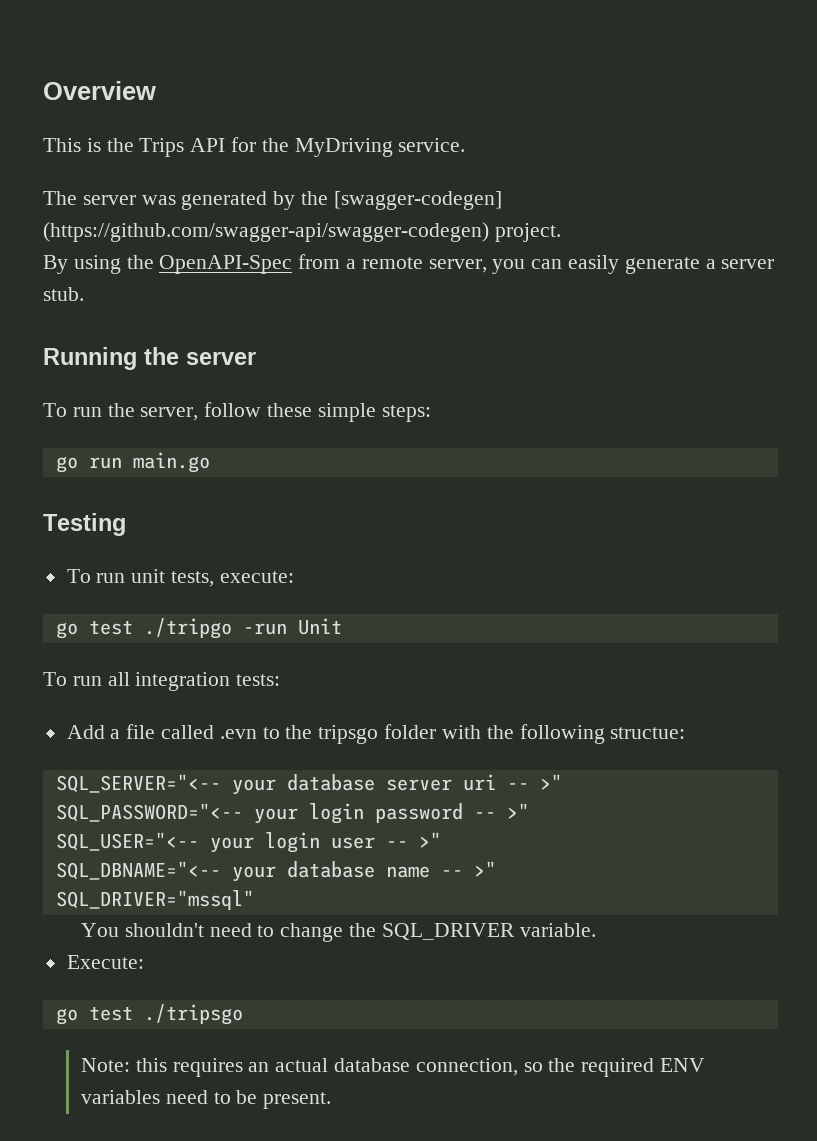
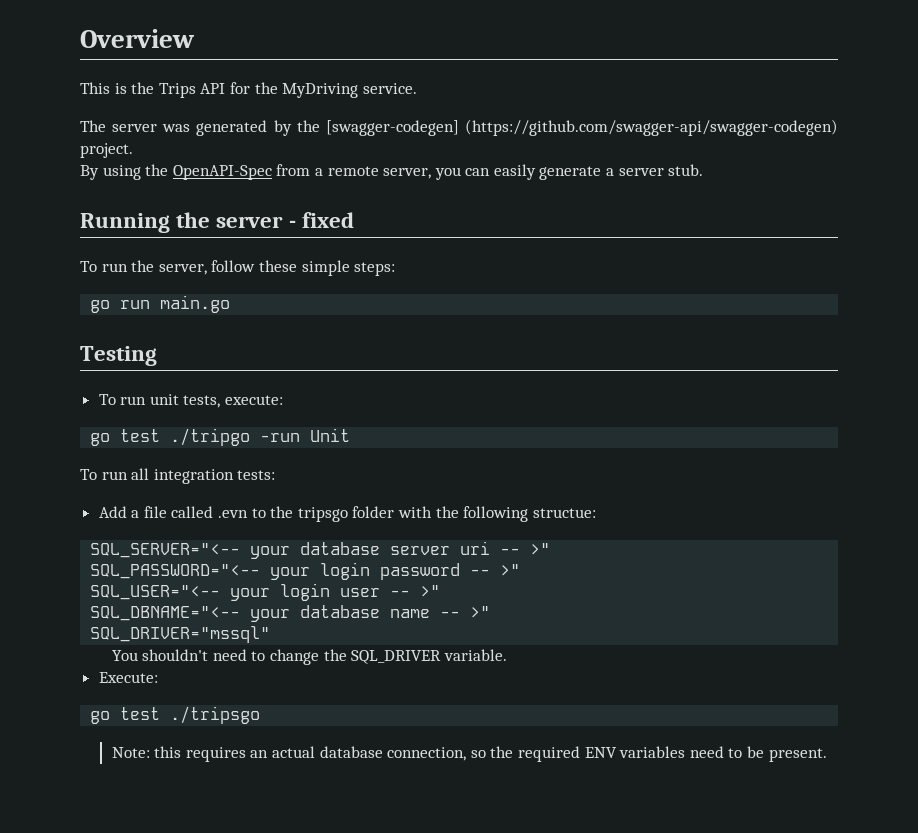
(256, 358) none -> [288,212,354,228] - fixed

